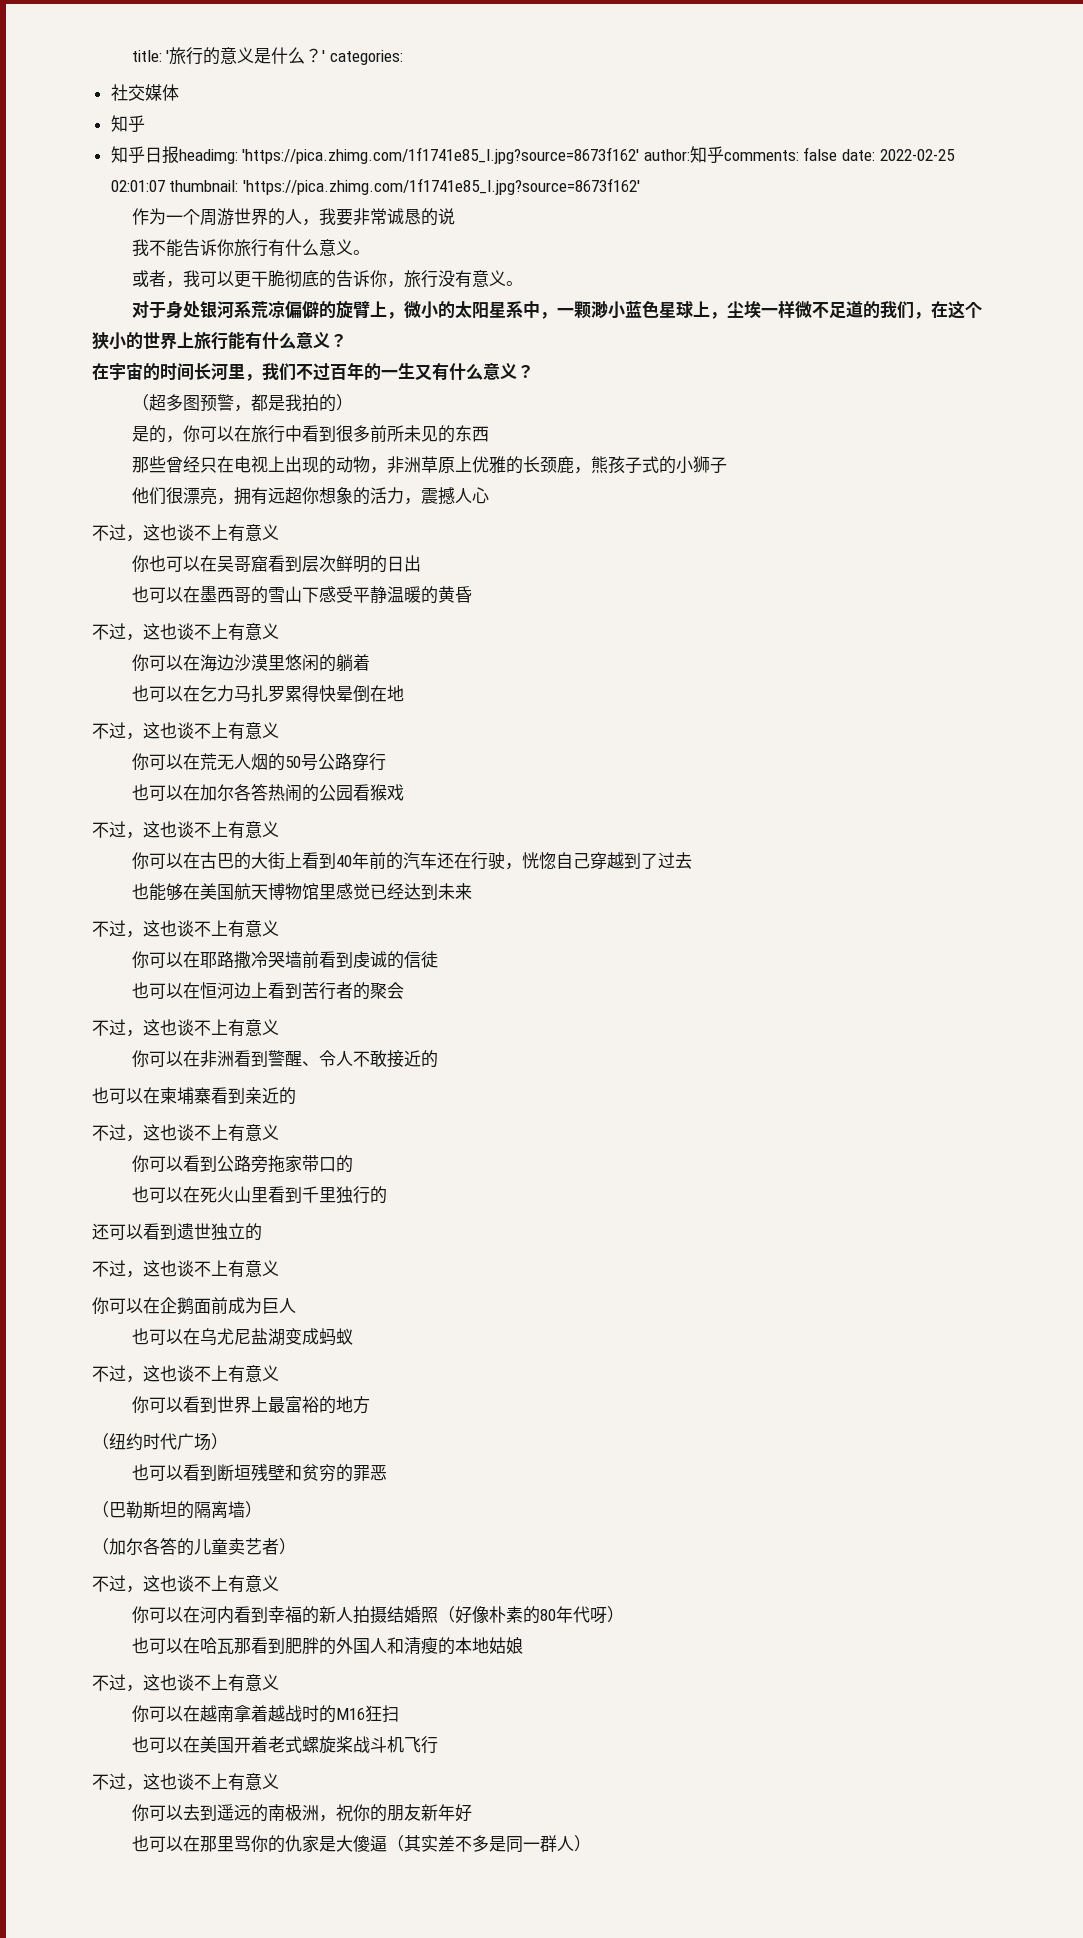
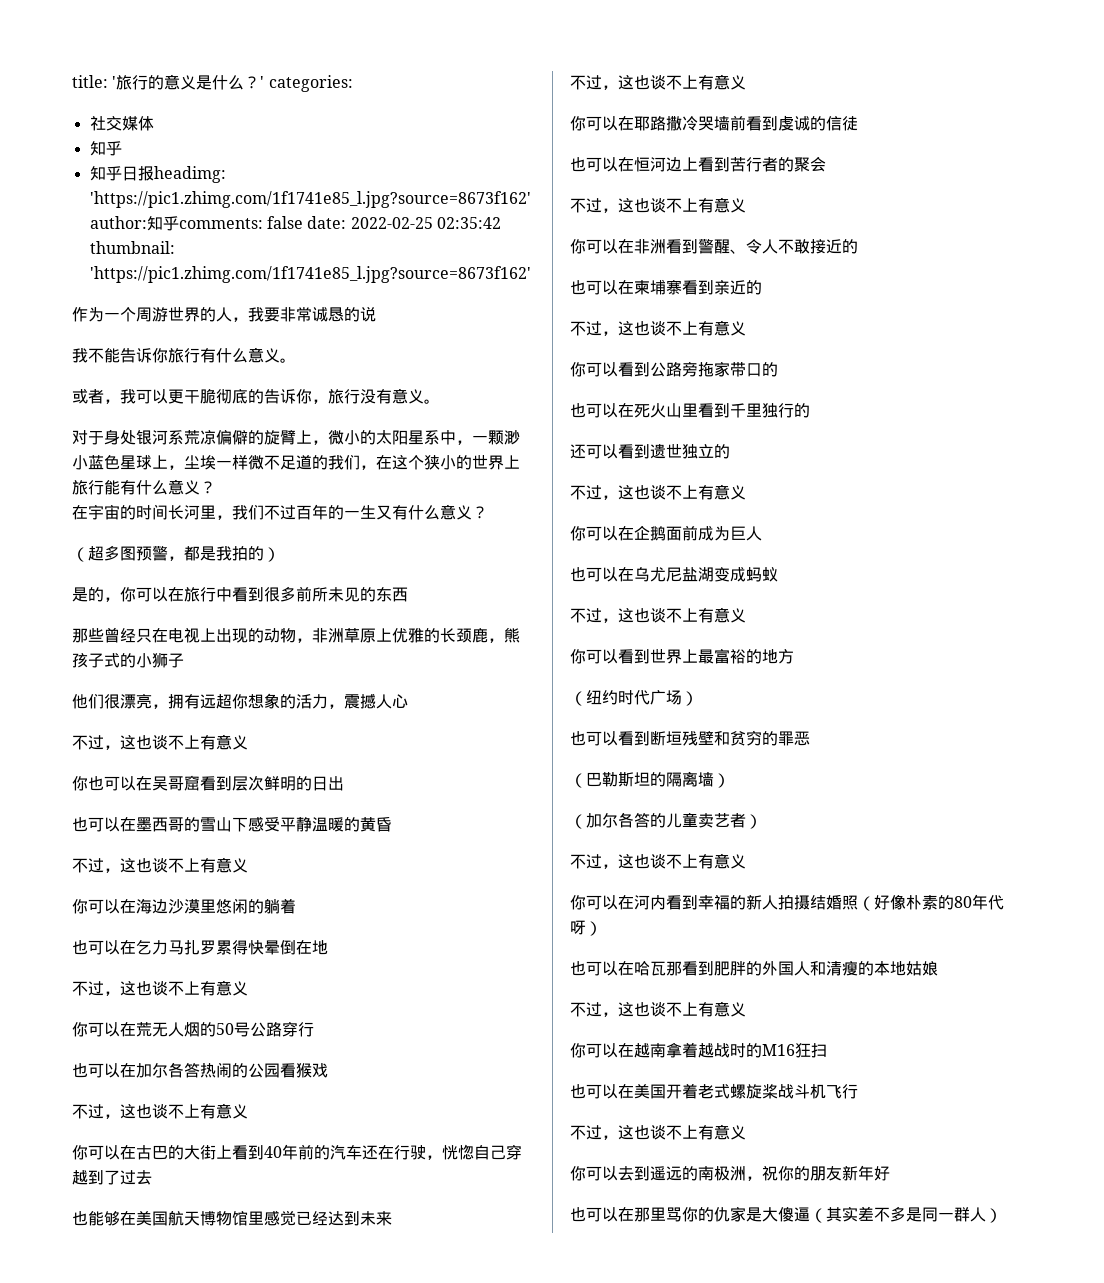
[242,147,640,164] 'https://pica.zhimg.com/1f1741e85_l.jpg?source=8673f162' -> [89,191,531,208] 'https://pic1.zhimg.com/1f1741e85_l.jpg?source=8673f162'
[110,178,640,195] 02:01:07 thumbnail: 'https://pica.zhimg.com/1f1741e85_l.jpg?source=8673f162' -> [436,217,501,229] [89,241,175,254] [89,266,531,283] 02:35:42 thumbnail: 'https://pic1.zhimg.com/1f1741e85_l.jpg?source=8673f162'

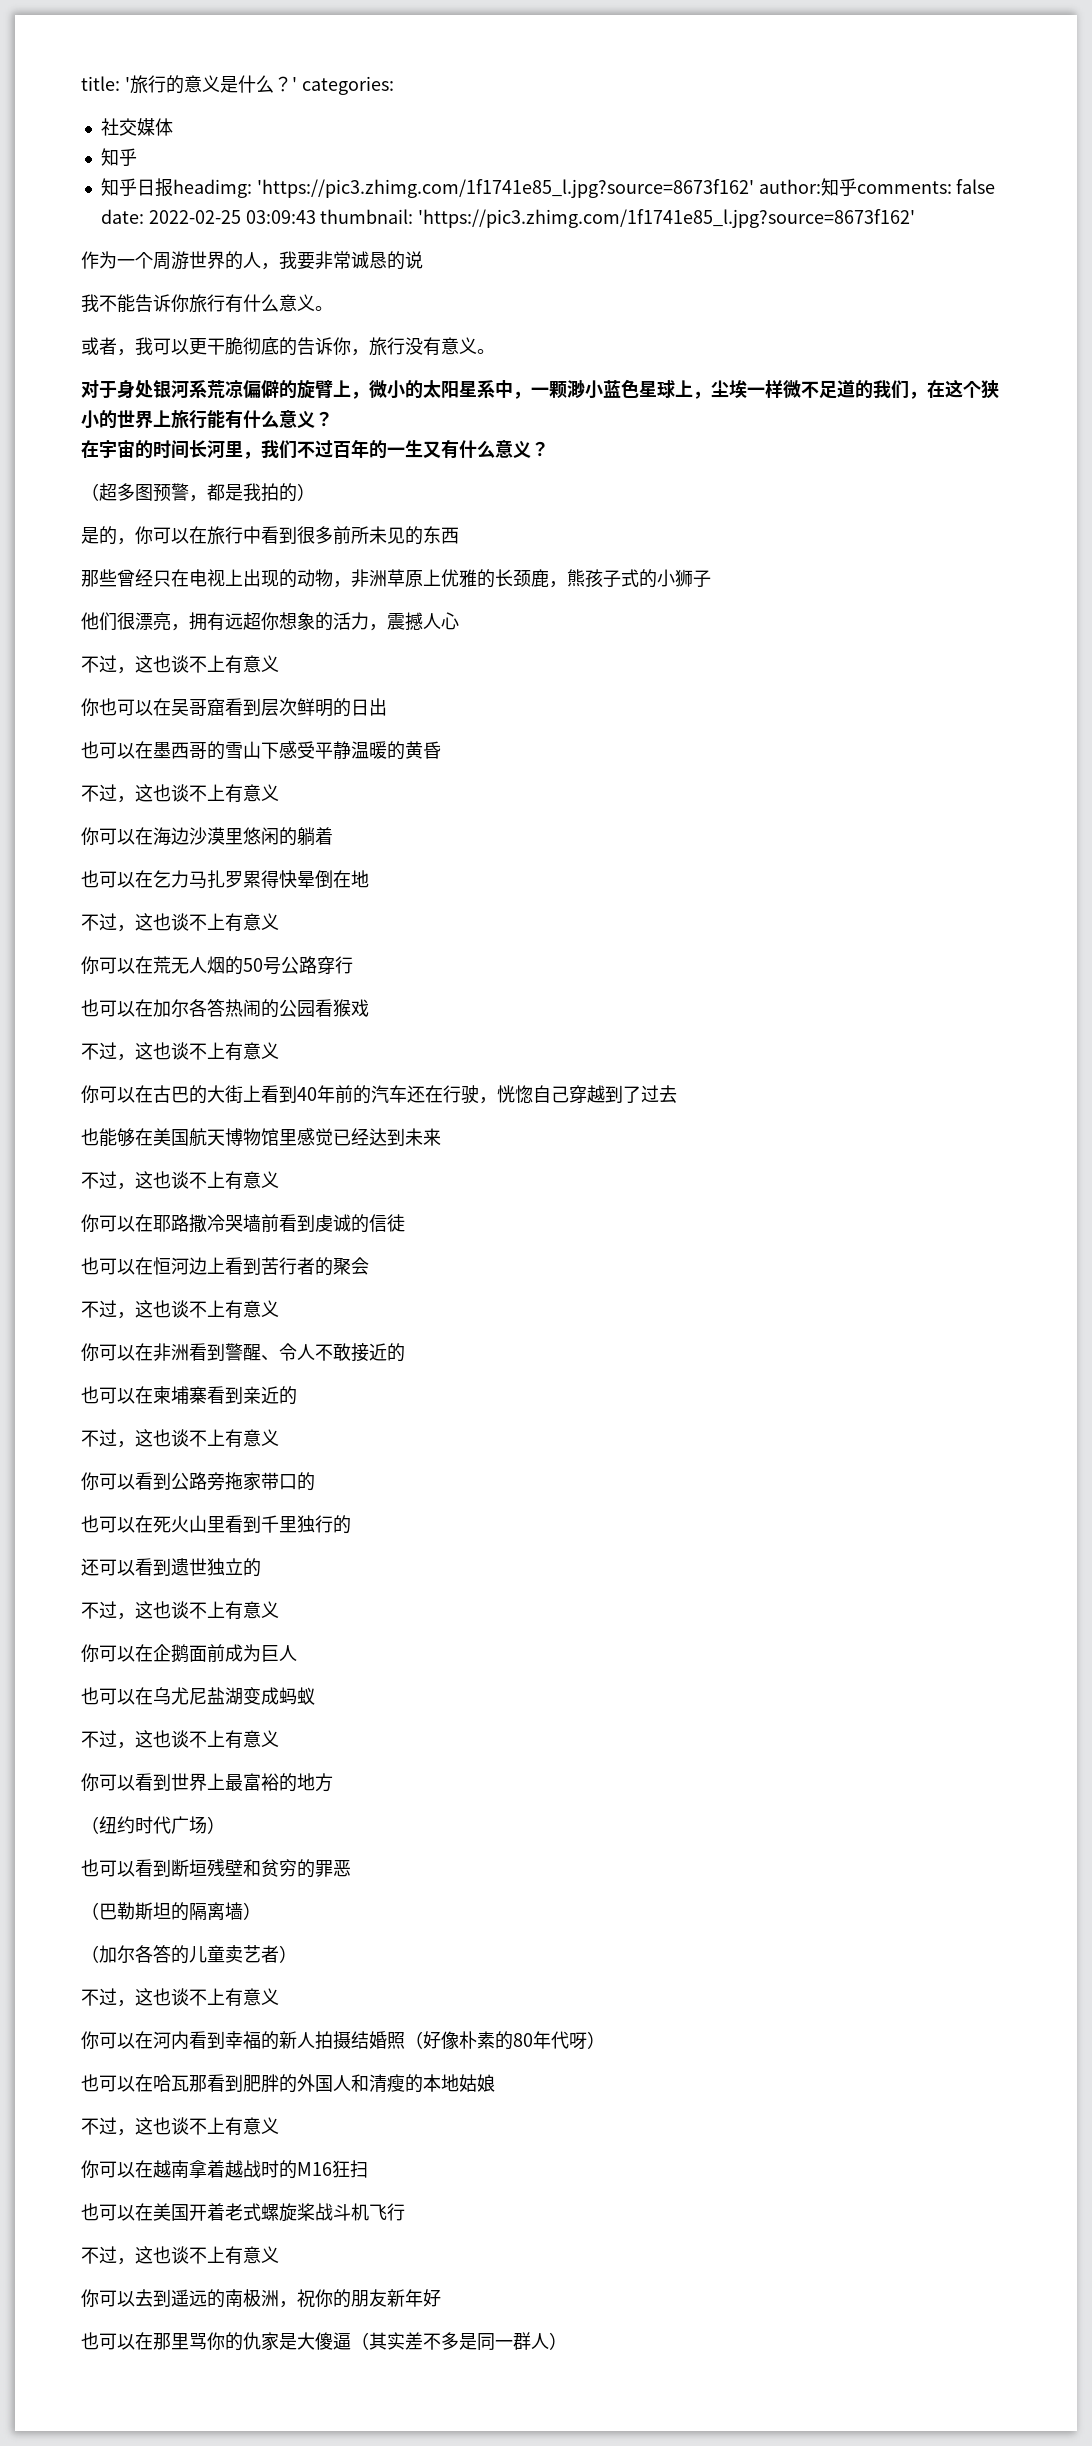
[89,191,531,208] 'https://pic1.zhimg.com/1f1741e85_l.jpg?source=8673f162' -> [256,179,754,198] 'https://pic3.zhimg.com/1f1741e85_l.jpg?source=8673f162'
[436,217,501,229] [89,241,175,254] [89,266,531,283] 02:35:42 thumbnail: 'https://pic1.zhimg.com/1f1741e85_l.jpg?source=8673f162' -> [245,209,916,228] 03:09:43 thumbnail: 'https://pic3.zhimg.com/1f1741e85_l.jpg?source=8673f162'

